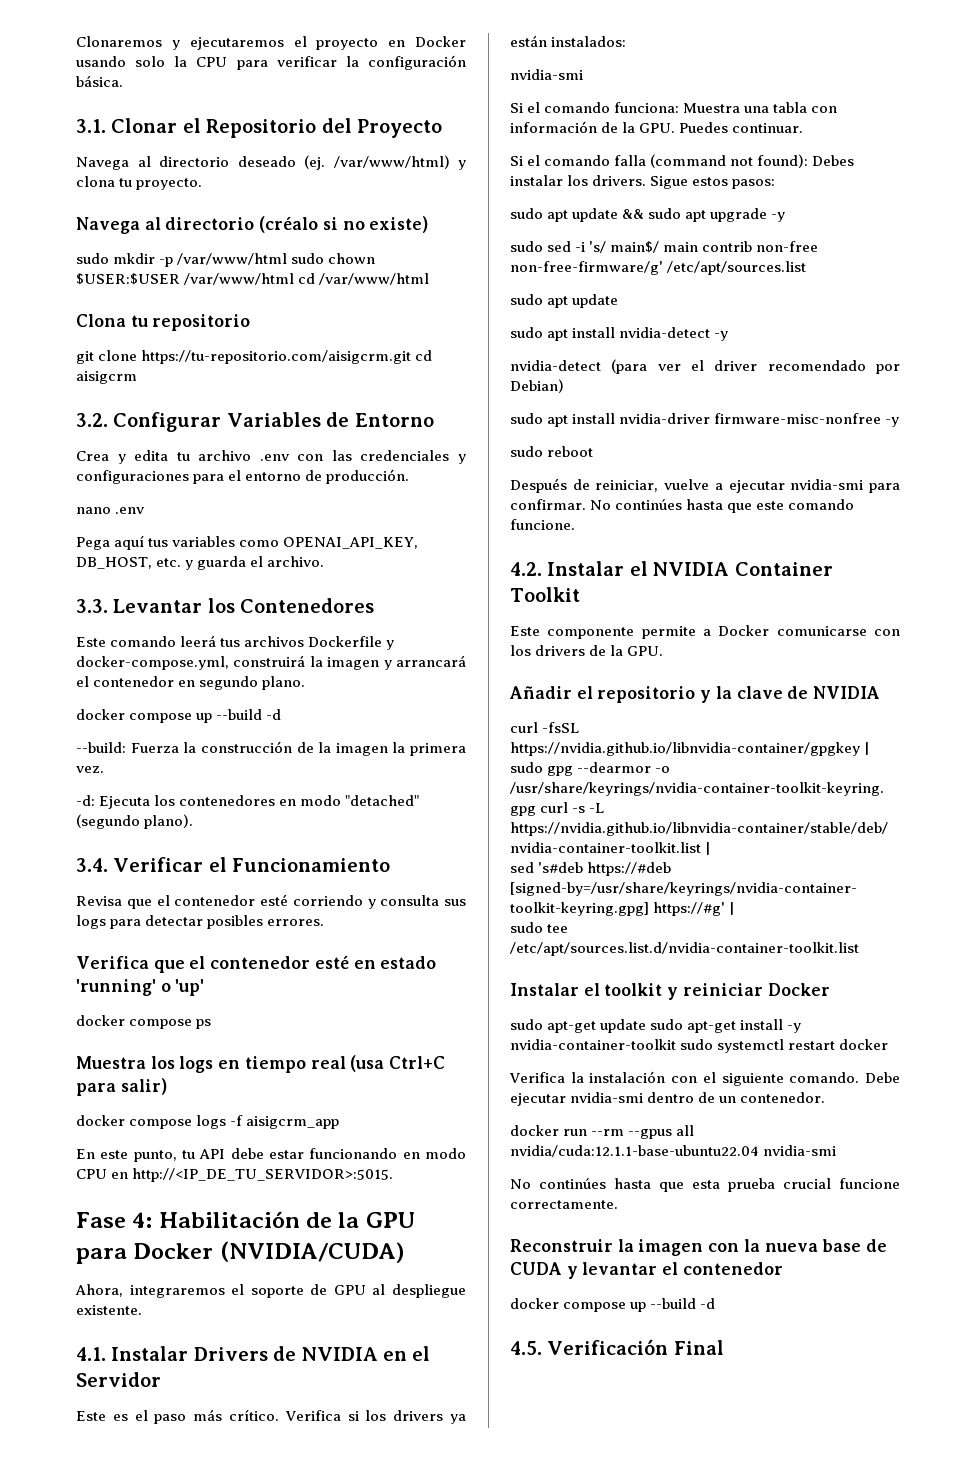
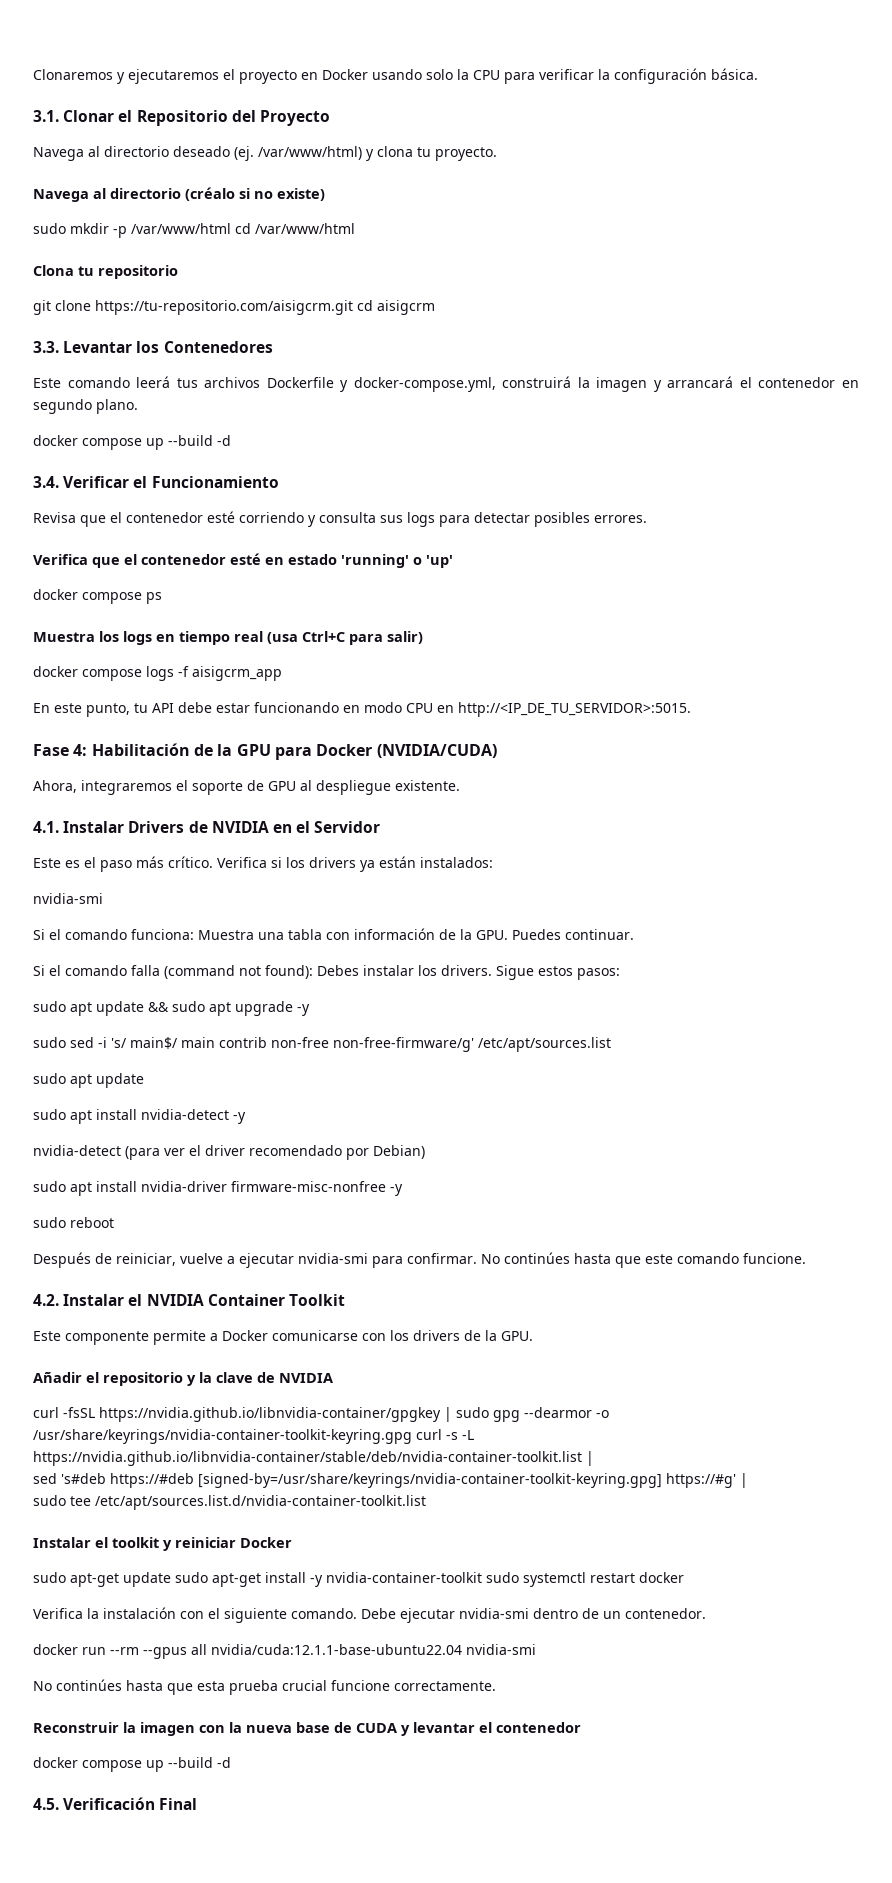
[291,253,376,264] [76,273,295,285] sudo chown $USER:$USER /var/www/html -> (231, 228) none
[76,412,434,432] [76,450,466,464] [76,469,410,484] [76,507,146,514] [76,535,419,550] [76,556,325,570] // 3.2. Configurar Variables de Entorno // Crea y edita tu archivo .env con las credenciales y configuraciones para el entorno de producción. // nano .env // Pega aquí tus variables como OPENAI_API_KEY, DB_HOST, etc. y guarda el archivo. -> (435, 307) none
[76,741,466,756] [76,766,104,773] [76,795,420,809] [76,814,194,829] // --build: Fuerza la construcción de la imagen la primera vez. // -d: Ejecuta los contenedores en modo "detached" (segundo plano). -> (231, 440) none

